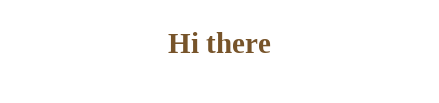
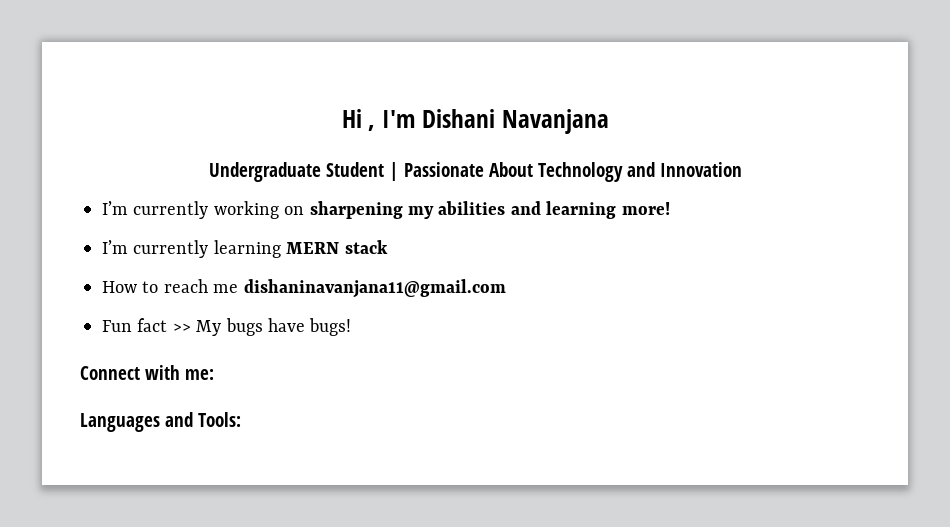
[206,32,272,53] there -> [368,109,609,134] [208,162,742,182] [102,201,670,219] [102,240,388,258] [102,279,506,298] [102,318,352,336] [80,365,214,380] [80,412,241,432] , I'm Dishani Navanjana // Undergraduate Student | Passionate About Technology and Innovation // I’m currently working on sharpening my abilities and learning more! // I’m currently learning MERN stack // How to reach me dishaninavanjana11@gmail.com // Fun fact >> My bugs have bugs! // Connect with me: // Languages and Tools:

